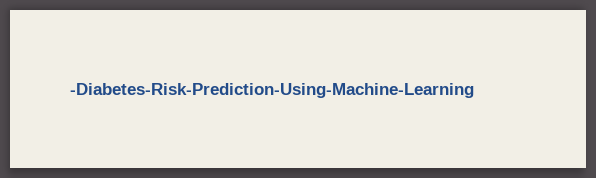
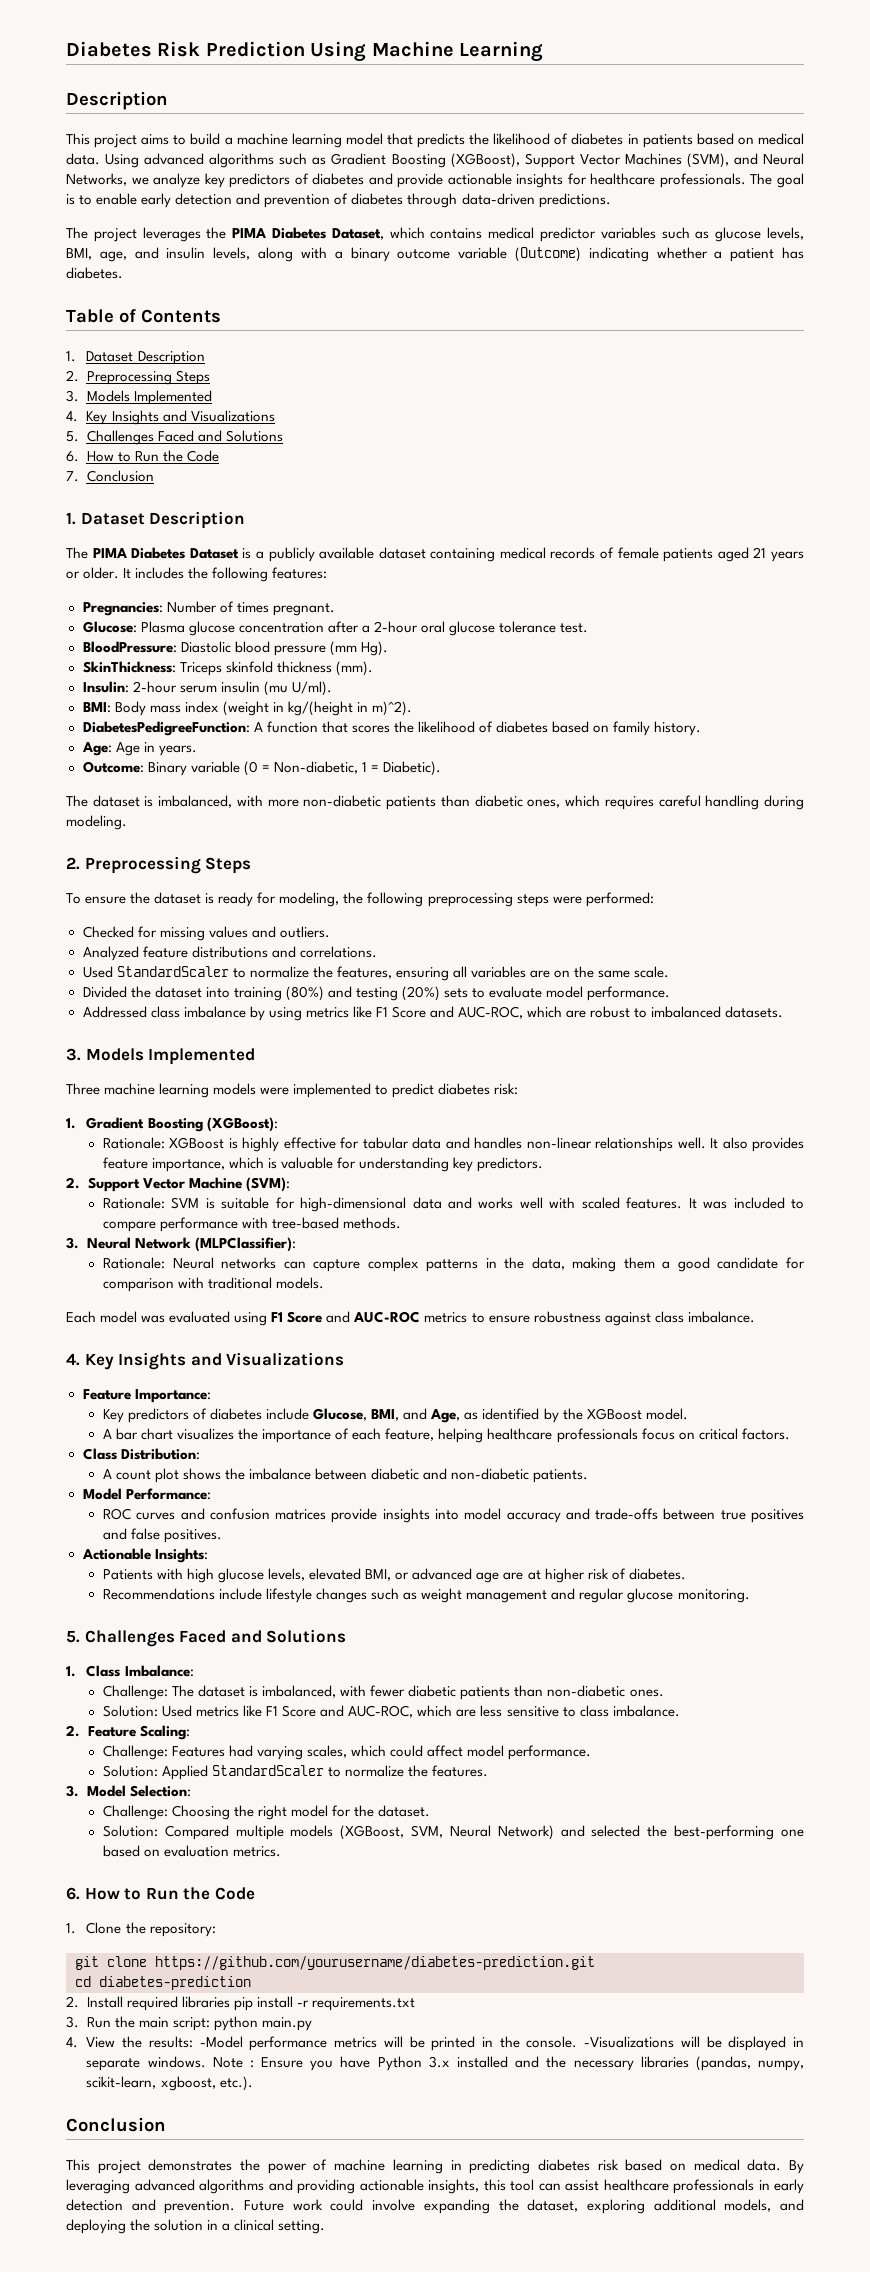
[70,83,474,98] -Diabetes-Risk-Prediction-Using-Machine-Learning -> [66,41,543,62] [66,91,168,110] [66,133,805,148] [66,153,804,168] [66,173,804,188] [66,193,611,208] [66,227,804,242] [66,247,804,262] [66,267,123,279] [66,309,221,323] [66,351,205,365] [66,370,210,385] [66,390,212,405] [66,410,275,425] [66,430,283,445] [66,450,219,462] [66,470,154,482] [66,511,246,529] [66,547,805,562] [66,567,328,582] [82,601,335,616] [82,621,588,636] [82,641,388,656] [82,661,373,676] [82,681,332,696] [82,701,412,716] [82,721,702,736] [81,742,197,756] [82,761,441,776] [66,795,805,810] [66,815,127,830] [66,856,252,874] [66,892,654,907] [82,926,330,941] [82,946,377,961] [82,966,670,981] [82,986,671,1001] [82,1006,784,1021] [66,1048,256,1065] [66,1083,519,1098] [66,1117,278,1132] [102,1137,805,1152] [102,1157,544,1172] [66,1177,290,1192] [102,1197,804,1212] [102,1217,402,1232] [66,1237,296,1252] [102,1257,805,1272] [102,1277,325,1292] [66,1311,755,1326] [66,1352,345,1370] [82,1389,211,1403] [102,1408,688,1423] [102,1428,790,1443] [82,1448,200,1460] [102,1468,589,1483] [82,1488,211,1500] [102,1508,805,1523] [102,1528,223,1543] [81,1548,208,1563] [102,1568,686,1583] [102,1588,750,1603] [66,1629,347,1647] [66,1665,194,1677] [102,1685,664,1700] [102,1705,680,1718] [66,1725,190,1740] [102,1745,592,1760] [102,1765,489,1780] [66,1785,191,1797] [102,1805,431,1820] [102,1825,805,1840] [102,1845,282,1857] [66,1887,255,1900] [66,1922,216,1937] [75,1956,595,1970] [75,1976,251,1990] [66,1996,415,2011] [66,2016,312,2031] [66,2036,804,2051] [86,2056,804,2071] [86,2076,253,2091] [66,2117,166,2132] [66,2159,804,2174] [66,2179,804,2194] [66,2199,805,2214] [66,2219,326,2234] Diabetes Risk Prediction Using Machine Learning // Description // This project aims to build a machine learning model that predicts the likelihood of diabetes in patients based on medical data. Using advanced algorithms such as Gradient Boosting (XGBoost), Support Vector Machines (SVM), and Neural Networks, we analyze key predictors of diabetes and provide actionable insights for healthcare professionals. The goal is to enable early detection and prevention of diabetes through data-driven predictions. // The project leverages the PIMA Diabetes Dataset, which contains medical predictor variables such as glucose levels, BMI, age, and insulin levels, along with a binary outcome variable (Outcome) indicating whether a patient has diabetes. // Table of Contents // 1. Dataset Description // 2. Preprocessing Steps // 3. Models Implemented // 4. Key Insights and Visualizations // 5. Challenges Faced and Solutions // 6. How to Run the Code // 7. Conclusion // 1. Dataset Description // The PIMA Diabetes Dataset is a publicly available dataset containing medical records of female patients aged 21 years or older. It includes the following features: // Pregnancies: Number of times pregnant. // Glucose: Plasma glucose concentration after a 2-hour oral glucose tolerance test. // BloodPressure: Diastolic blood pressure (mm Hg). // SkinThickness: Triceps skinfold thickness (mm). // Insulin: 2-hour serum insulin (mu U/ml). // BMI: Body mass index (weight in kg/(height in m)^2). // DiabetesPedigreeFunction: A function that scores the likelihood of diabetes based on family history. // Age: Age in years. // Outcome: Binary variable (0 = Non-diabetic, 1 = Diabetic). // The dataset is imbalanced, with more non-diabetic patients than diabetic ones, which requires careful handling during modeling. // 2. Preprocessing Steps // To ensure the dataset is ready for modeling, the following preprocessing steps were performed: // Checked for missing values and outliers. // Analyzed feature distributions and correlations. // Used StandardScaler to normalize the features, ensuring all variables are on the same scale. // Divided the dataset into training (80%) and testing (20%) sets to evaluate model performance. // Addressed class imbalance by using metrics like F1 Score and AUC-ROC, which are robust to imbalanced datasets. // 3. Models Implemented // Three machine learning models were implemented to predict diabetes risk: // 1. Gradient Boosting (XGBoost): // Rationale: XGBoost is highly effective for tabular data and handles non-linear relationships well. It also provides feature importance, which is valuable for understanding key predictors. // 2. Support Vector Machine (SVM): // Rationale: SVM is suitable for high-dimensional data and works well with scaled features. It was included to compare performance with tree-based methods. // 3. Neural Network (MLPClassifier): // Rationale: Neural networks can capture complex patterns in the data, making them a good candidate for comparison with traditional models. // Each model was evaluated using F1 Score and AUC-ROC metrics to ensure robustness against class imbalance. // 4. Key Insights and Visualizations // Feature Importance: // Key predictors of diabetes include Glucose, BMI, and Age, as identified by the XGBoost model. // A bar chart visualizes the importance of each feature, helping healthcare professionals focus on critical factors. // Class Distribution: // A count plot shows the imbalance between diabetic and non-diabetic patients. // Model Performance: // ROC curves and confusion matrices provide insights into model accuracy and trade-offs between true positives and false positives. // Actionable Insights: // Patients with high glucose levels, elevated BMI, or advanced age are at higher risk of diabetes. // Recommendations include lifestyle changes such as weight management and regular glucose monitoring. // 5. Challenges Faced and Solutions // 1. Class Imbalance: // Challenge: The dataset is imbalanced, with fewer diabetic patients than non-diabetic ones. // Solution: Used metrics like F1 Score and AUC-ROC, which are less sensitive to class imbalance. // 2. Feature Scaling: // Challenge: Features had varying scales, which could affect model performance. // Solution: Applied StandardScaler to normalize the features. // 3. Model Selection: // Challenge: Choosing the right model for the dataset. // Solution: Compared multiple models (XGBoost, SVM, Neural Network) and selected the best-performing one based on evaluation metrics. // 6. How to Run the Code // 1. Clone the repository: // git clone https://github.com/yourusername/diabetes-prediction.git // cd diabetes-prediction // 2. Install required libraries pip install -r requirements.txt // 3. Run the main script: python main.py // 4. View the results: -Model performance metrics will be printed in the console. -Visualizations will be displayed in separate windows. Note : Ensure you have Python 3.x installed and the necessary libraries (pandas, numpy, scikit-learn, xgboost, etc.). // Conclusion // This project demonstrates the power of machine learning in predicting diabetes risk based on medical data. By leveraging advanced algorithms and providing actionable insights, this tool can assist healthcare professionals in early detection and prevention. Future work could involve expanding the dataset, exploring additional models, and deploying the solution in a clinical setting.

